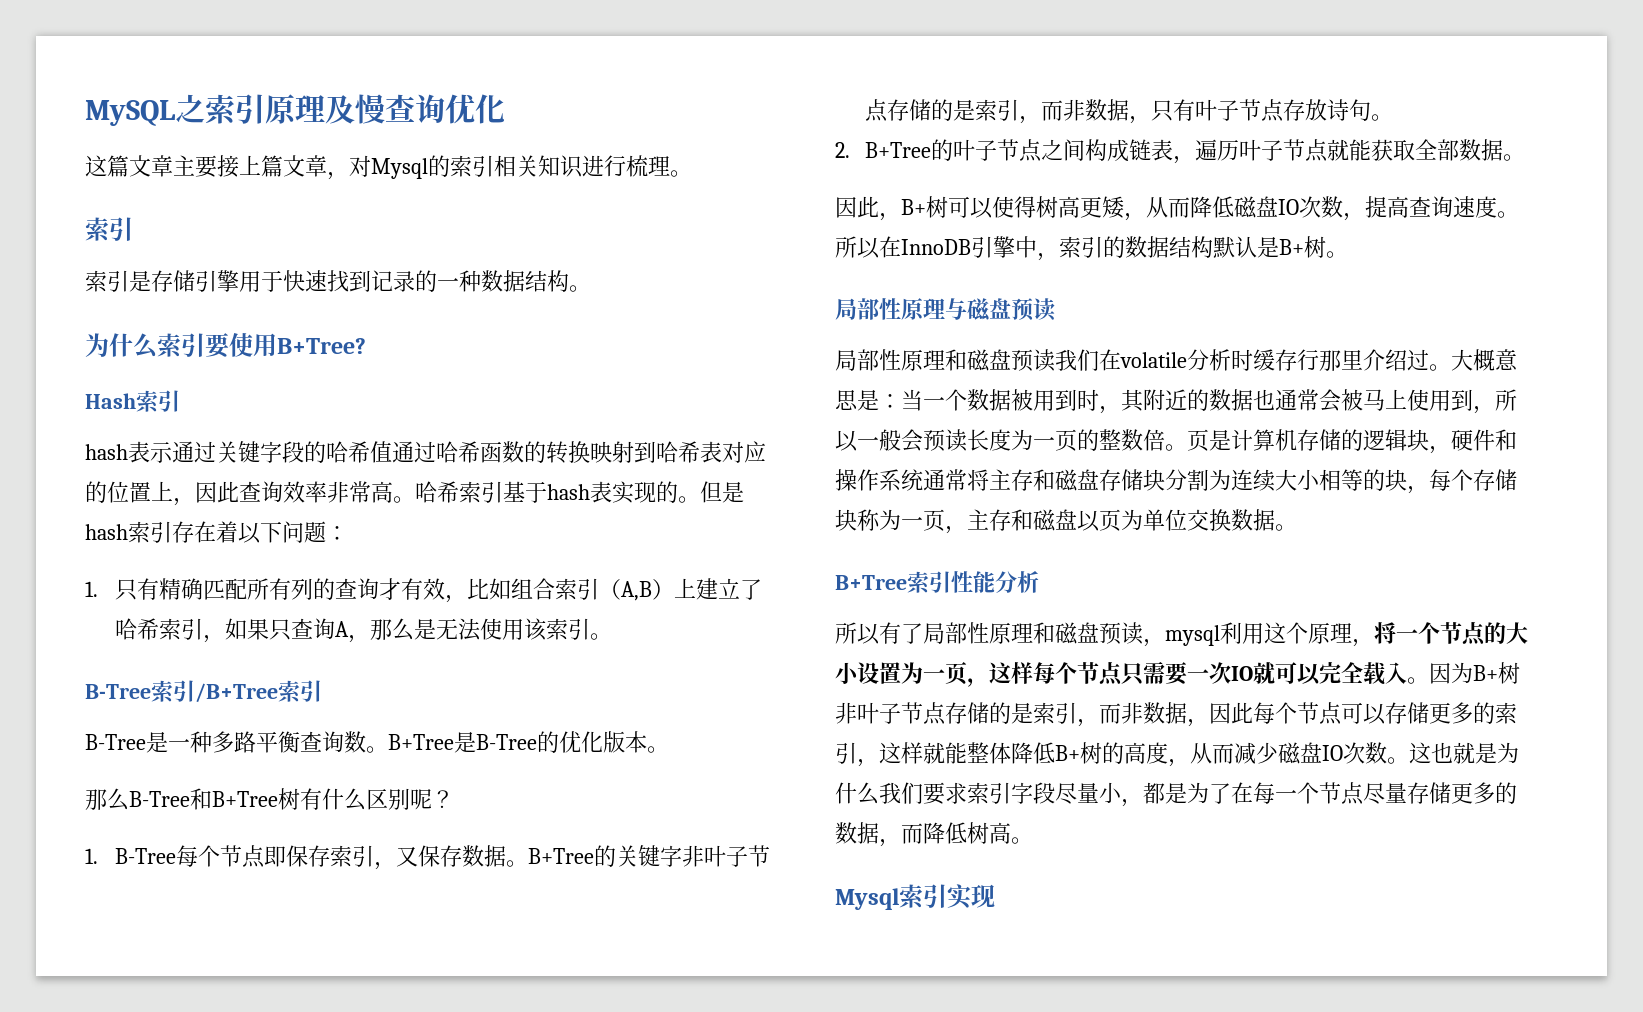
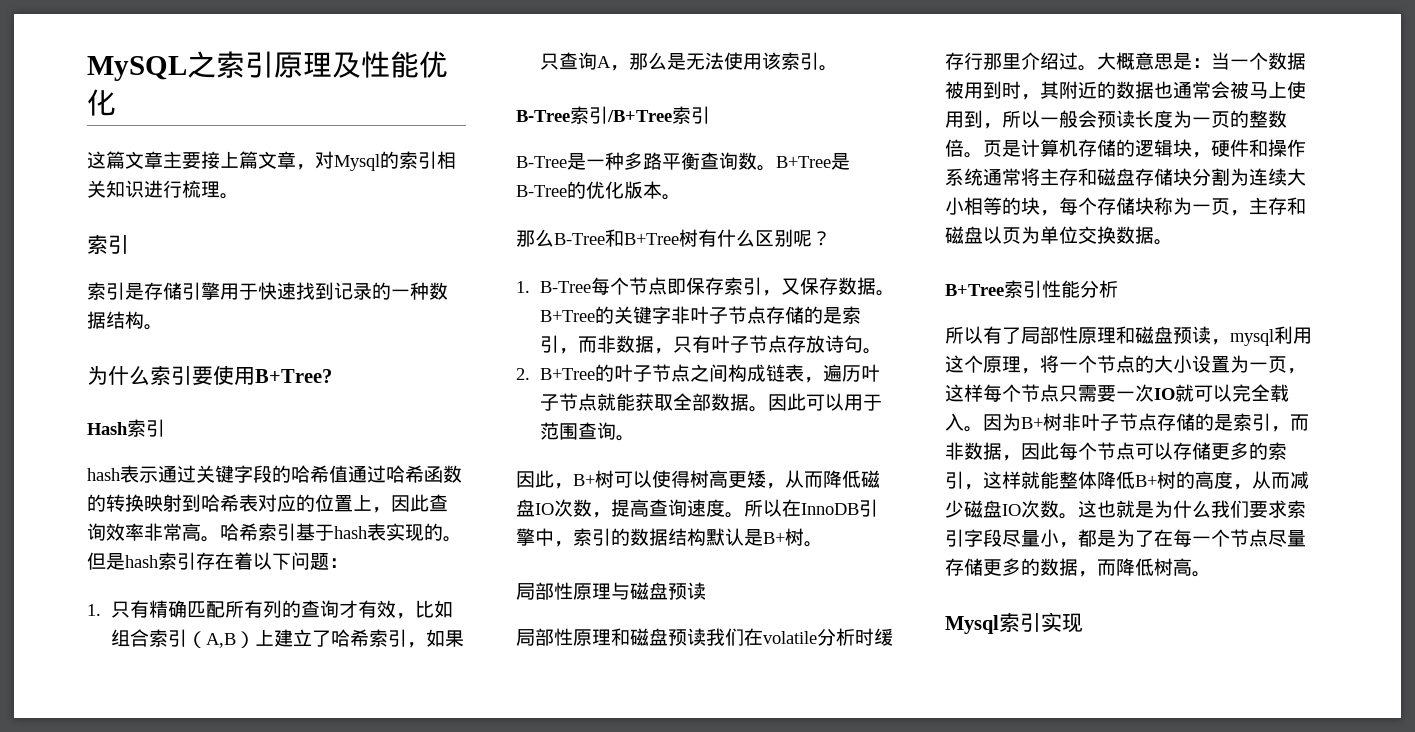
[355,94,445,124] 慢查询 -> [361,51,419,78] 性能
(1525, 157) none -> [767,393,882,411] [539,422,635,441] 因此可以用于范围查询。

